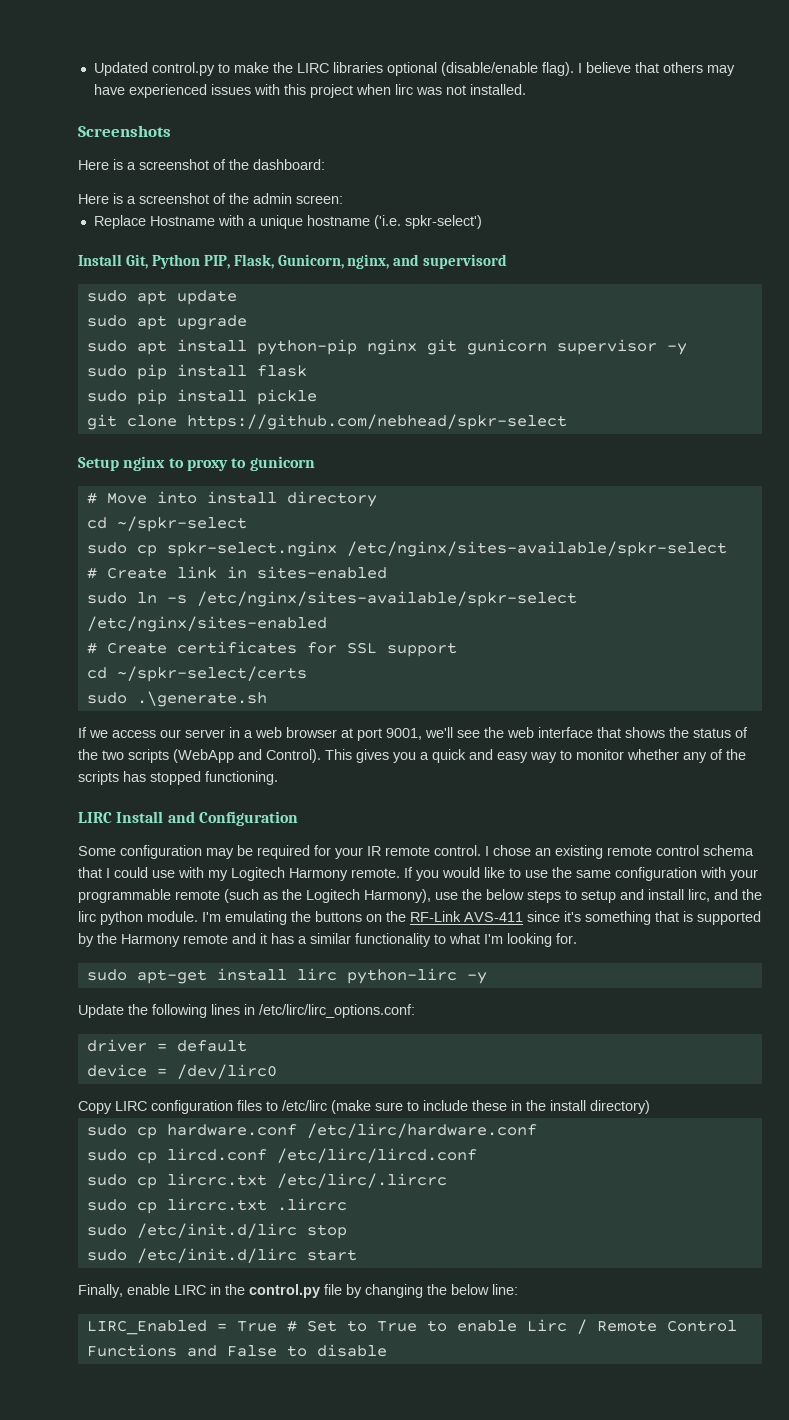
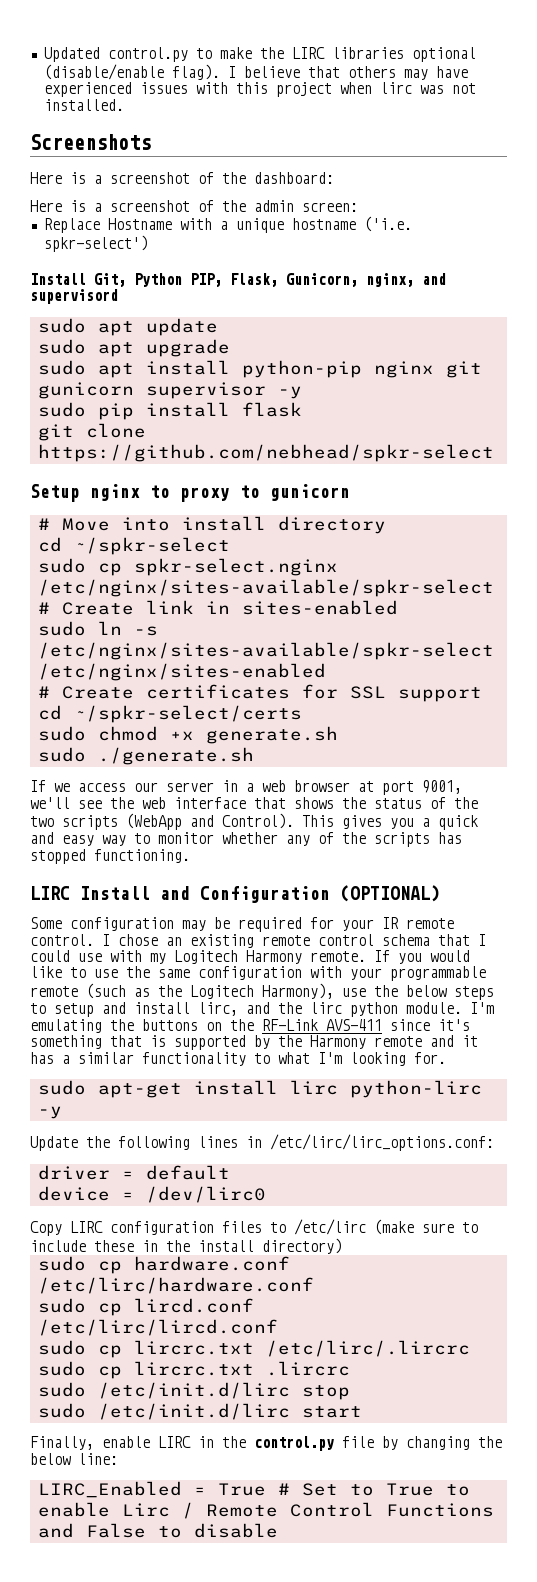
[86,389,317,405] // sudo pip install pickle -> (302, 409) none
[136,691,267,707] .\generate.sh -> [97,726,338,744] [37,747,254,765] chmod +x generate.sh // sudo ./generate.sh
(298, 818) none -> [340,885,440,902] (OPTIONAL)

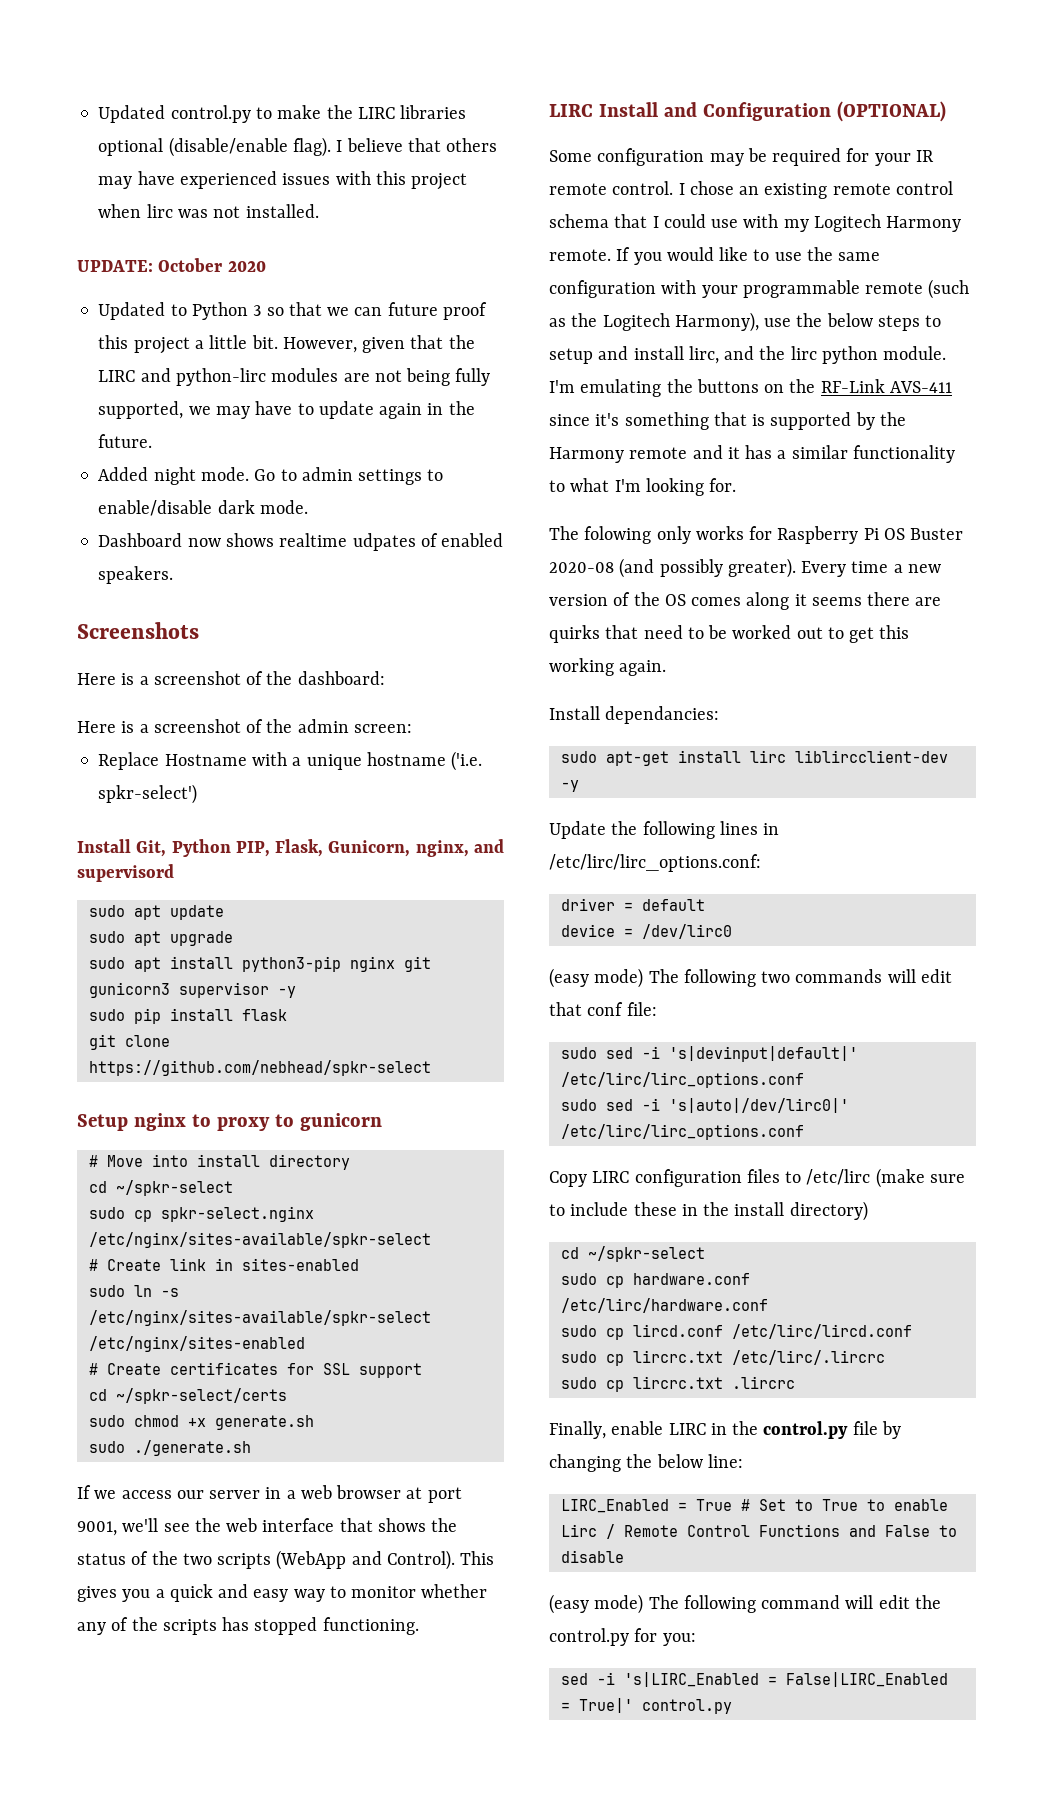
(124, 105) none -> [77,258,266,272] [98,302,487,320] [98,335,475,354] [98,368,491,386] [98,401,475,419] [98,434,153,448] [98,467,444,485] [98,500,308,516] [98,533,504,551] [98,566,174,584] // UPDATE: October 2020 // Updated to Python 3 so that we can future proof this project a little bit. However, given that the LIRC and python-lirc modules are not being fully supported, we may have to update again in the future. // Added night mode. Go to admin settings to enable/disable dark mode. // Dashboard now shows realtime udpates of enabled speakers.
[241,360,362,378] python-pip -> [241,956,341,972] python3-pip
[37,382,134,399] gunicorn -> [88,982,170,998] gunicorn3
(446, 1058) none -> [549,526,964,544] [549,558,941,578] [549,592,942,610] [549,625,910,643] [549,658,667,676] [549,706,720,724] // The folowing only works for Raspberry Pi OS Buster 2020-08 (and possibly greater). Every time a new version of the OS comes along it seems there are quirks that need to be worked out to get this working again. // Install dependancies:
[349,1080,482,1098] python-lirc -> [794,750,948,763] liblircclient-dev
(266, 1194) none -> [549,968,952,988] [549,1002,657,1016] [560,1046,858,1062] [560,1072,804,1088] [560,1098,849,1113] [560,1124,804,1140] // (easy mode) The following two commands will edit that conf file: // sudo sed -i 's|devinput|default|' /etc/lirc/lirc_options.conf // sudo sed -i 's|auto|/dev/lirc0|' /etc/lirc/lirc_options.conf
(342, 1246) none -> [560,1246,705,1262] // cd ~/spkr-select
[37,1382,350,1400] [37,1403,362,1420] // sudo /etc/init.d/lirc stop // sudo /etc/init.d/lirc start -> (795, 1382) none
(278, 1530) none -> [549,1594,941,1614] [549,1628,696,1646] [560,1672,948,1687] [560,1698,732,1714] // (easy mode) The following command will edit the control.py for you: // sed -i 's|LIRC_Enabled = False|LIRC_Enabled = True|' control.py

